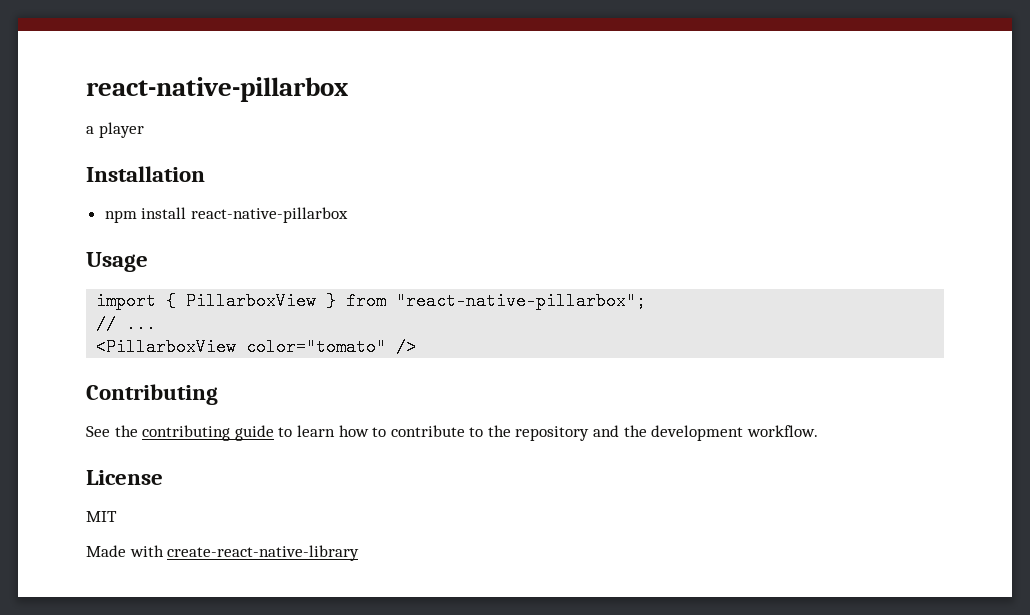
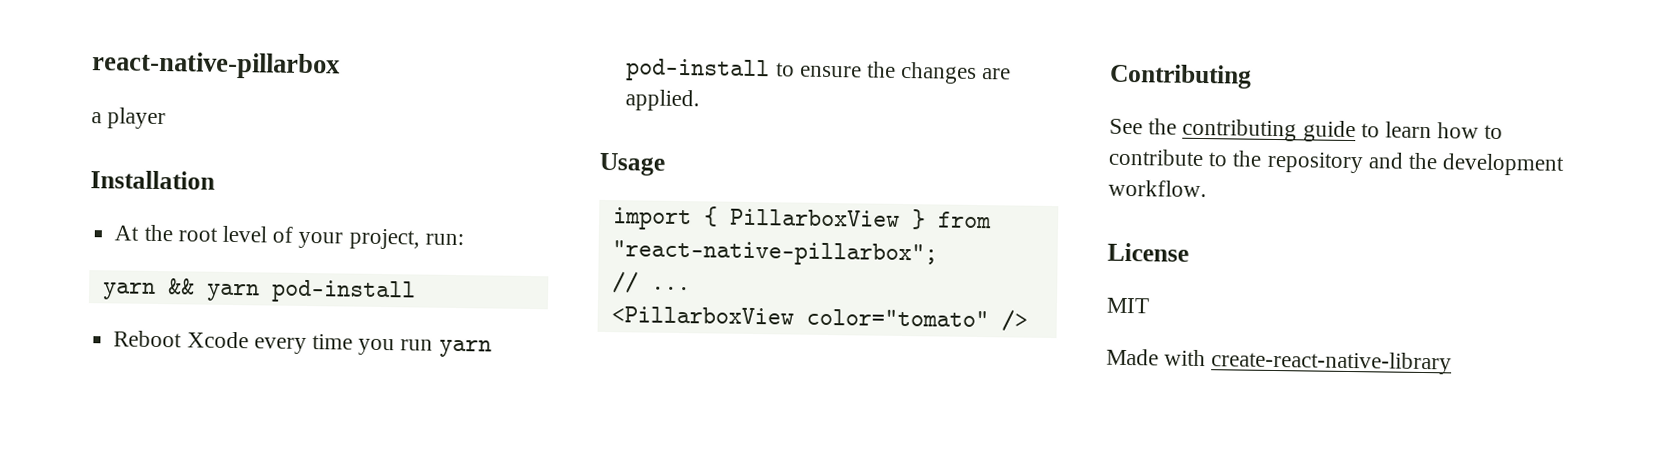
[104,207,348,223] npm install react-native-pillarbox -> [114,224,464,250] [101,278,416,304] [113,330,492,358] [625,58,1012,84] [625,89,701,112] At the root level of your project, run: // yarn && yarn pod-install // Reboot Xcode every time you run yarn pod-install to ensure the changes are applied.

